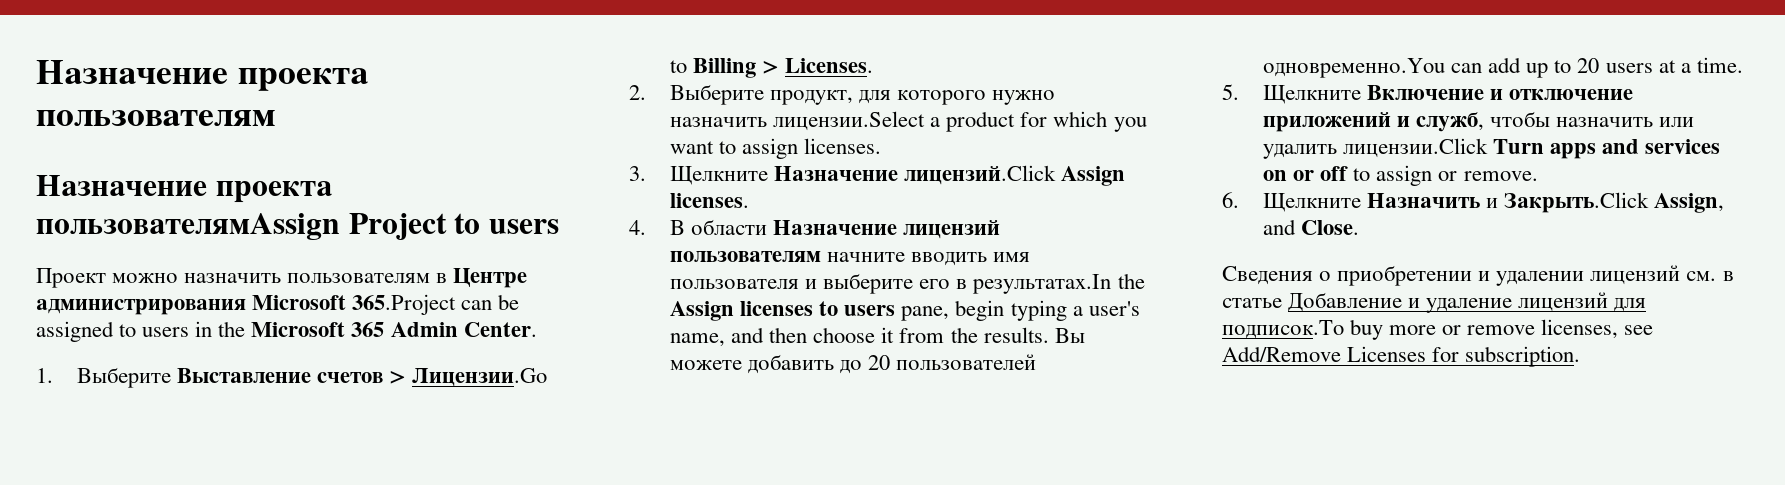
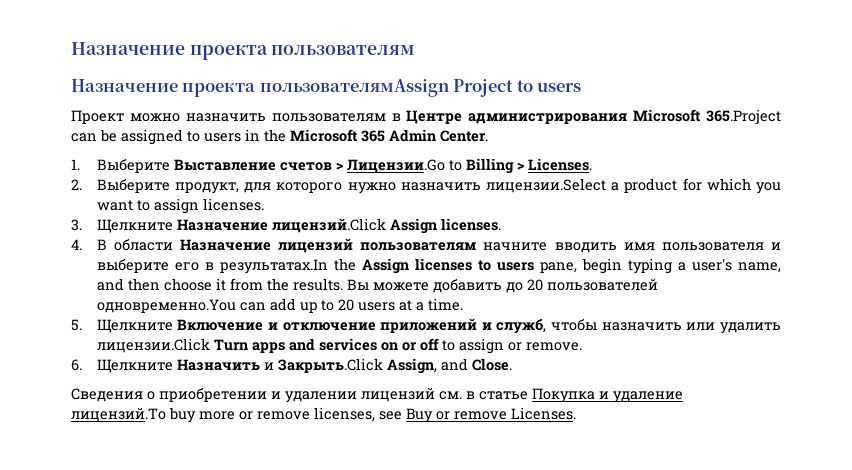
[1288,292,1403,312] Добавление -> [532,388,595,403] Покупка
[1518,292,1647,312] [1222,320,1344,339] лицензий для подписок.To -> [71,408,166,422] лицензий.To
[1222,346,1581,367] Add/Remove Licenses for subscription. -> [406,407,576,423] Buy or remove Licenses.

